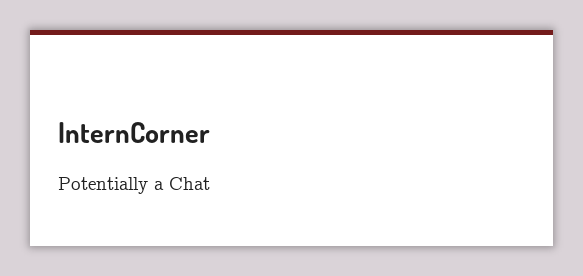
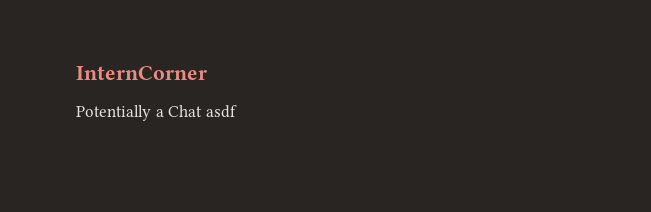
(210, 183) none -> [205,105,237,118] asdf

